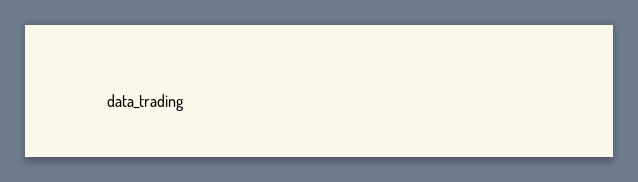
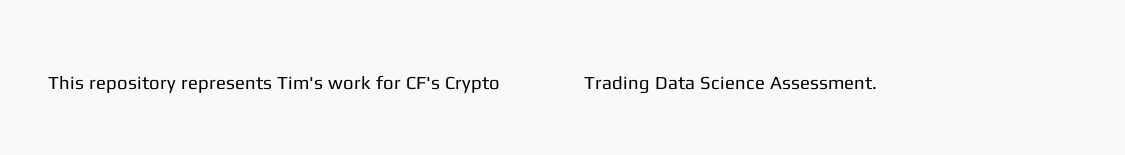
[107,94,184,111] data_trading -> [48,75,877,94] This repository represents Tim's work for CF's Crypto Trading Data Science Assessment.

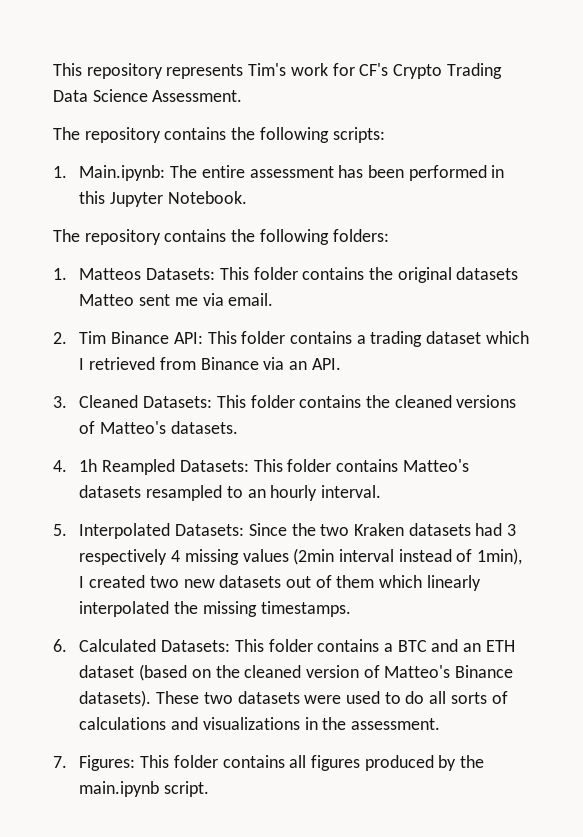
(877, 83) none -> [53,127,385,143] [53,165,505,181] [79,191,247,207] [53,229,389,245] [53,267,519,283] [79,293,274,306] [53,331,529,347] [79,357,341,370] [53,395,517,408] [79,421,238,434] [53,459,469,475] [79,485,382,501] [53,523,517,539] [79,548,523,565] [79,575,481,591] [79,601,351,617] [53,639,515,652] [79,664,514,681] [79,690,508,707] [79,717,441,730] [53,755,485,771] [79,781,210,797] // The repository contains the following scripts: // 1. Main.ipynb: The entire assessment has been performed in this Jupyter Notebook. // The repository contains the following folders: // 1. Matteos Datasets: This folder contains the original datasets Matteo sent me via email. // 2. Tim Binance API: This folder contains a trading dataset which I retrieved from Binance via an API. // 3. Cleaned Datasets: This folder contains the cleaned versions of Matteo's datasets. // 4. 1h Reampled Datasets: This folder contains Matteo's datasets resampled to an hourly interval. // 5. Interpolated Datasets: Since the two Kraken datasets had 3 respectively 4 missing values (2min interval instead of 1min), I created two new datasets out of them which linearly interpolated the missing timestamps. // 6. Calculated Datasets: This folder contains a BTC and an ETH dataset (based on the cleaned version of Matteo's Binance datasets). These two datasets were used to do all sorts of calculations and visualizations in the assessment. // 7. Figures: This folder contains all figures produced by the main.ipynb script.

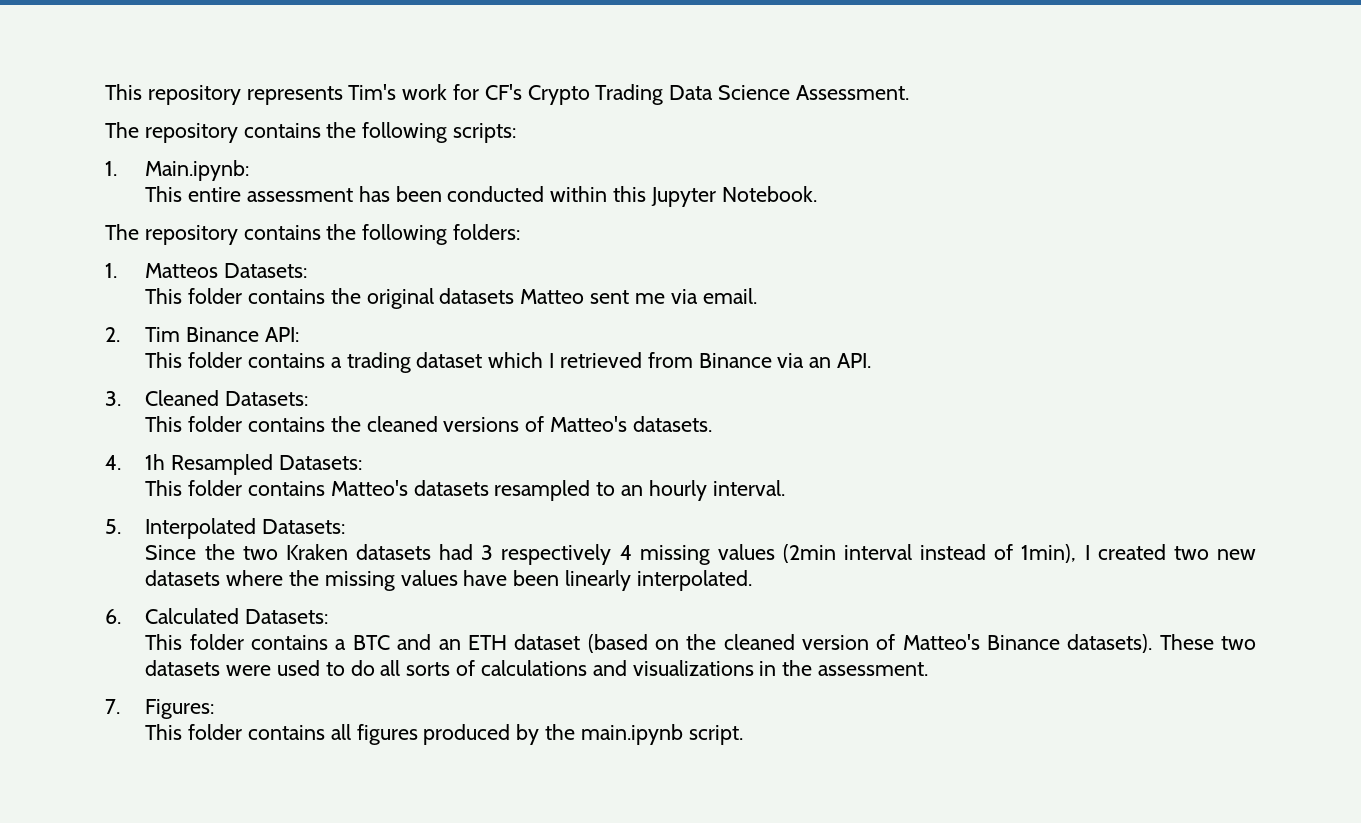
[170,165,198,178] The -> [145,186,183,202] // This
[408,165,505,181] performed in -> [447,186,608,202] conducted within
(216, 274) none -> (308, 270) //
(203, 338) none -> (300, 334) //
(213, 402) none -> (309, 398) //
[102,459,249,475] Reampled Datasets: -> [171,454,363,475] Resampled Datasets: //
(245, 530) none -> (346, 526) //
[286,575,481,591] [79,601,351,617] out of them which linearly interpolated the missing timestamps. -> [226,570,752,591] where the missing values have been linearly interpolated.
(231, 646) none -> (329, 616) //
(136, 763) none -> (215, 709) //

